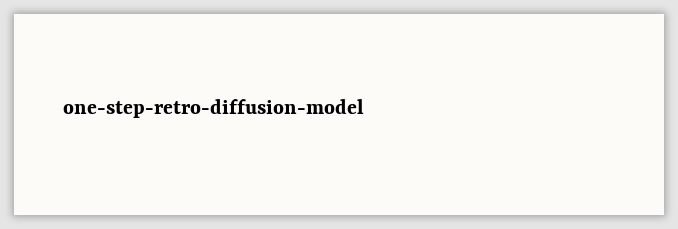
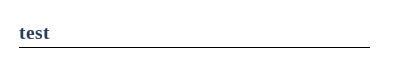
[63,99,364,118] one-step-retro-diffusion-model -> [19,28,50,39] test

